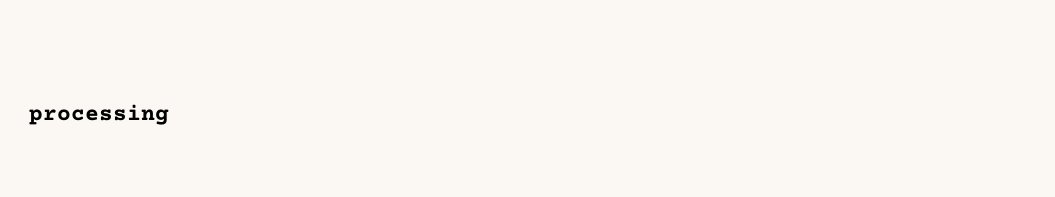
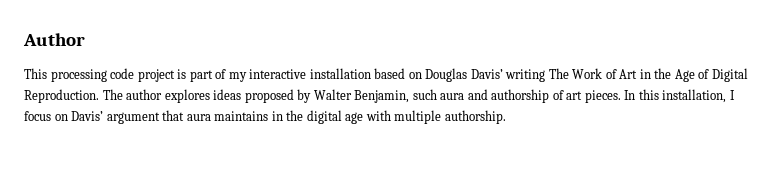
[29,104,169,125] processing -> [23,33,85,46] [24,68,748,82] [24,89,735,103] [24,110,506,124] Author // This processing code project is part of my interactive installation based on Douglas Davis’ writing The Work of Art in the Age of Digital Reproduction. The author explores ideas proposed by Walter Benjamin, such aura and authorship of art pieces. In this installation, I focus on Davis’ argument that aura maintains in the digital age with multiple authorship.

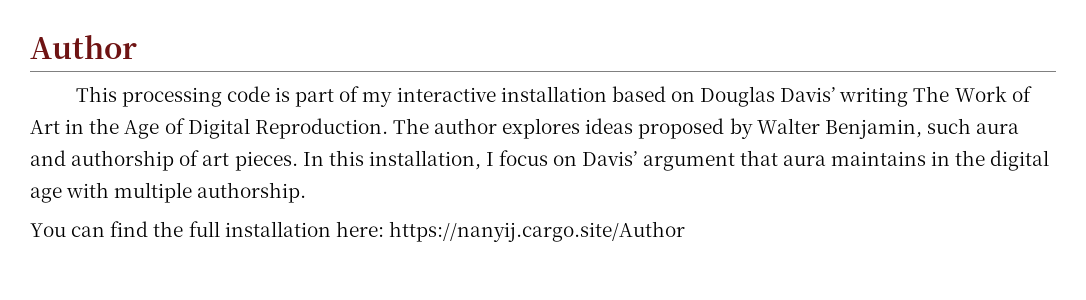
[137,69,175,82] project -> (270, 94) none
(506, 117) none -> [30,221,685,242] // You can find the full installation here: https://nanyij.cargo.site/Author

